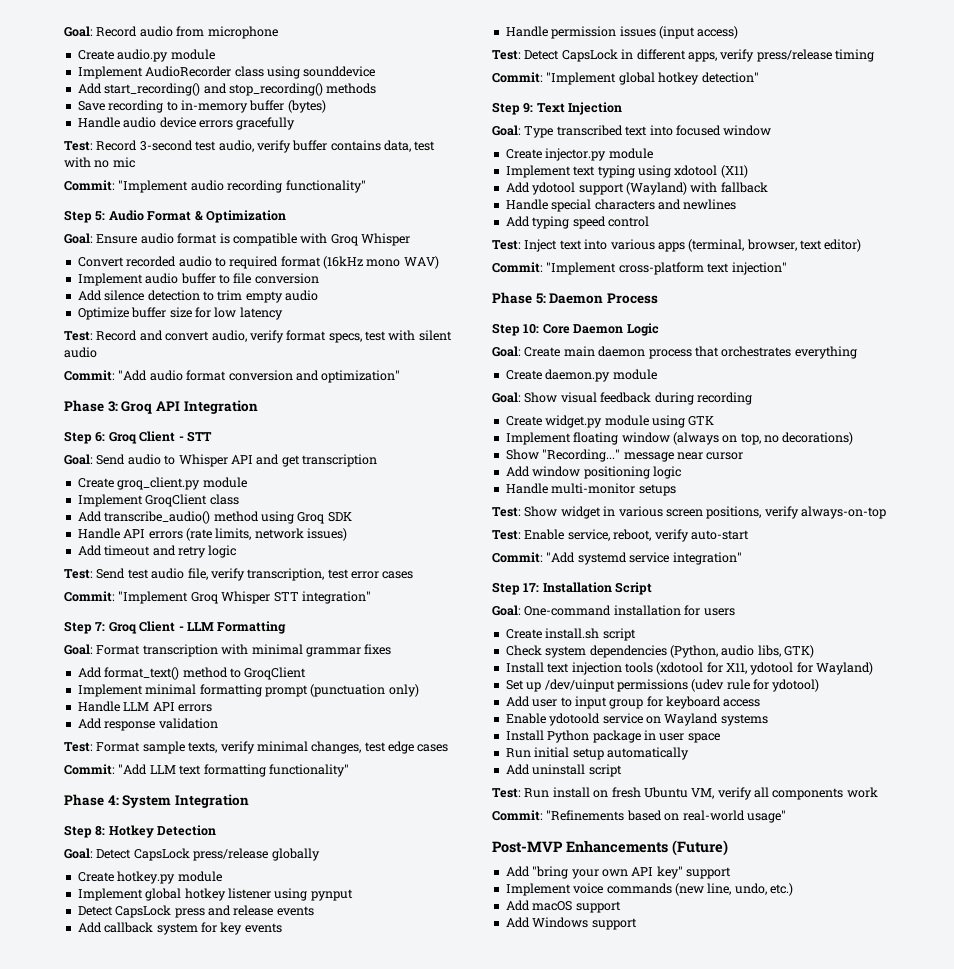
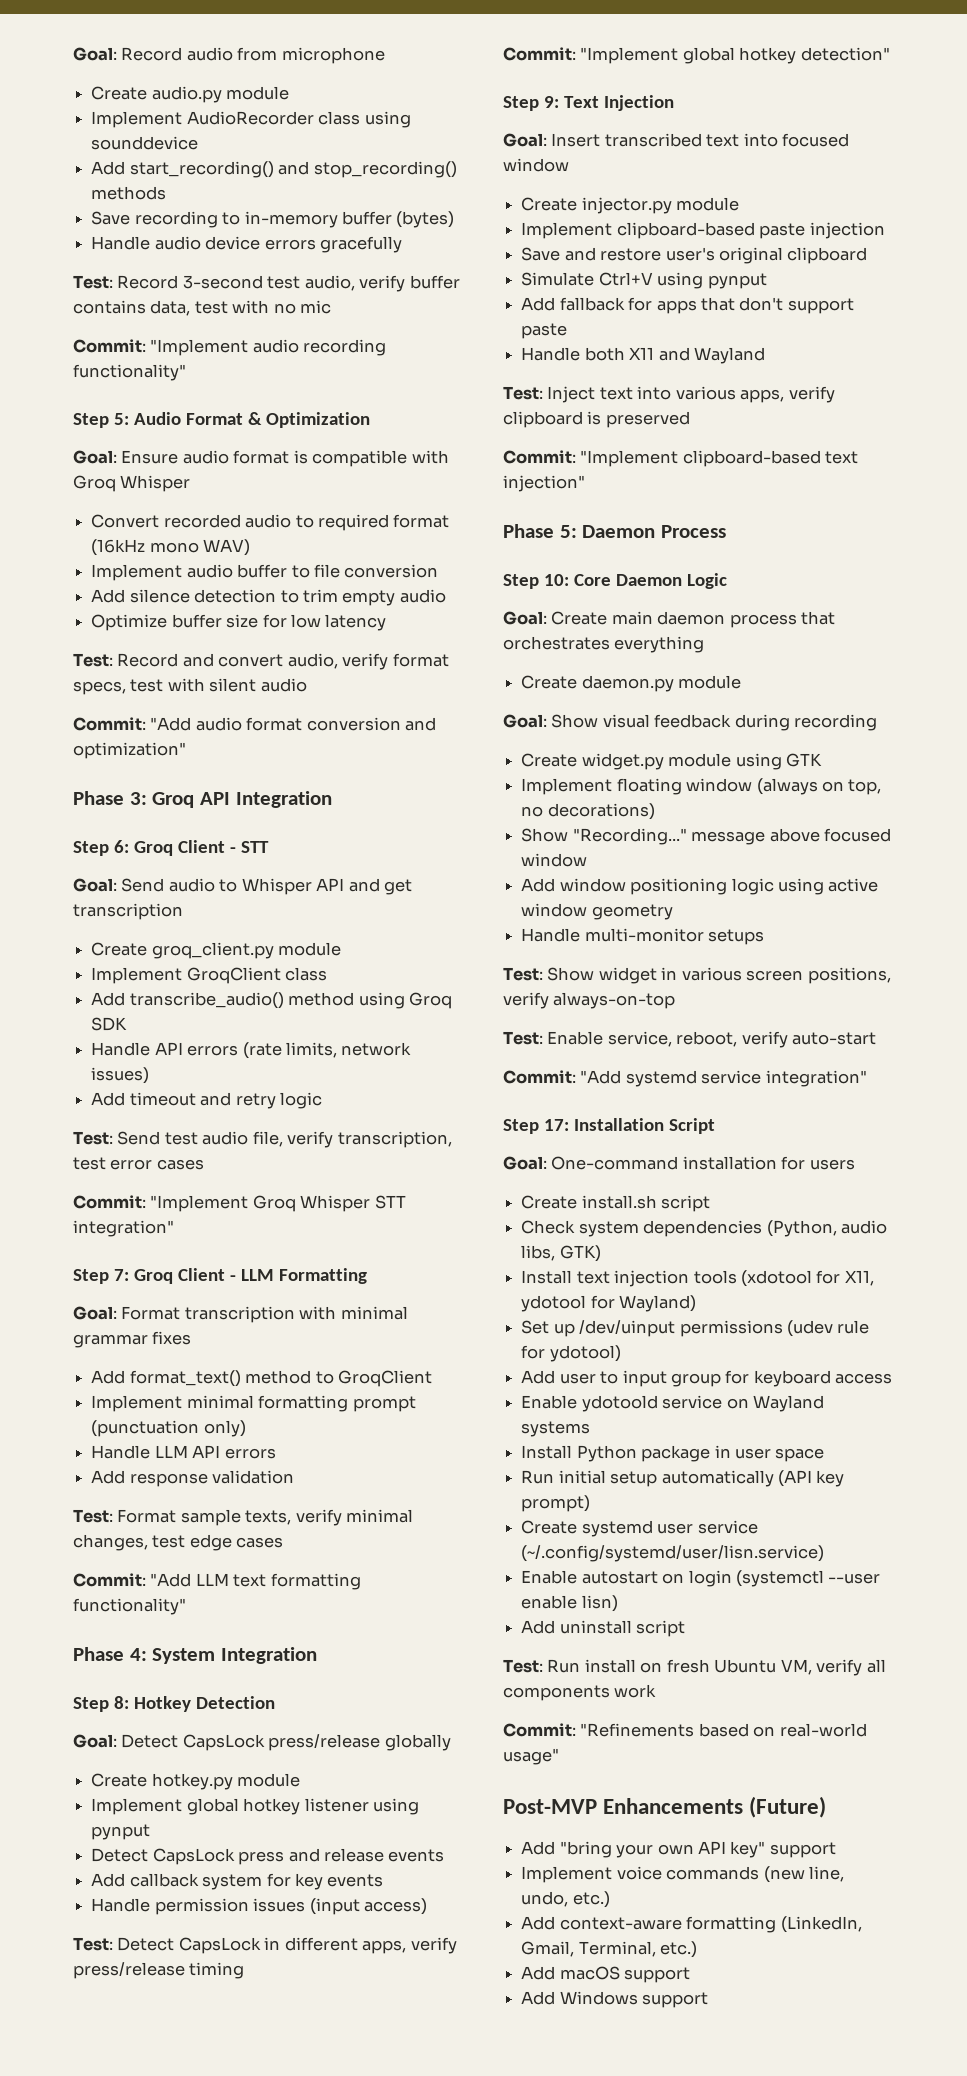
[524,126,554,138] Type -> [551,133,601,147] Insert
[573,165,748,178] [505,182,768,195] [505,199,737,212] [505,216,649,229] text typing using xdotool (X11) // Add ydotool support (Wayland) with fallback // Handle special characters and newlines // Add typing speed control -> [616,222,885,239] [521,247,868,264] [521,272,767,289] [521,297,854,314] [521,323,568,339] [521,347,765,364] clipboard-based paste injection // Save and restore user's original clipboard // Simulate Ctrl+V using pynput // Add fallback for apps that don't support paste // Handle both X11 and Wayland
[657,239,862,252] [492,262,704,275] apps (terminal, browser, text editor) // Commit: "Implement cross-platform -> [740,386,835,403] [503,411,690,428] [503,450,821,467] apps, verify clipboard is preserved // Commit: "Implement clipboard-based
[676,452,744,460] near cursor -> [769,828,891,842] [521,853,588,867] above focused window
(681, 472) none -> [777,878,879,895] [521,903,673,920] using active window geometry
(689, 753) none -> [777,1470,845,1487] [521,1495,591,1512] [521,1520,758,1537] [521,1545,825,1562] [521,1570,881,1587] [521,1595,618,1612] (API key prompt) // Create systemd user service (~/.config/systemd/user/lisn.service) // Enable autostart on login (systemctl --user enable lisn)
(793, 889) none -> [521,1916,862,1933] [521,1941,698,1958] // Add context-aware formatting (LinkedIn, Gmail, Terminal, etc.)

